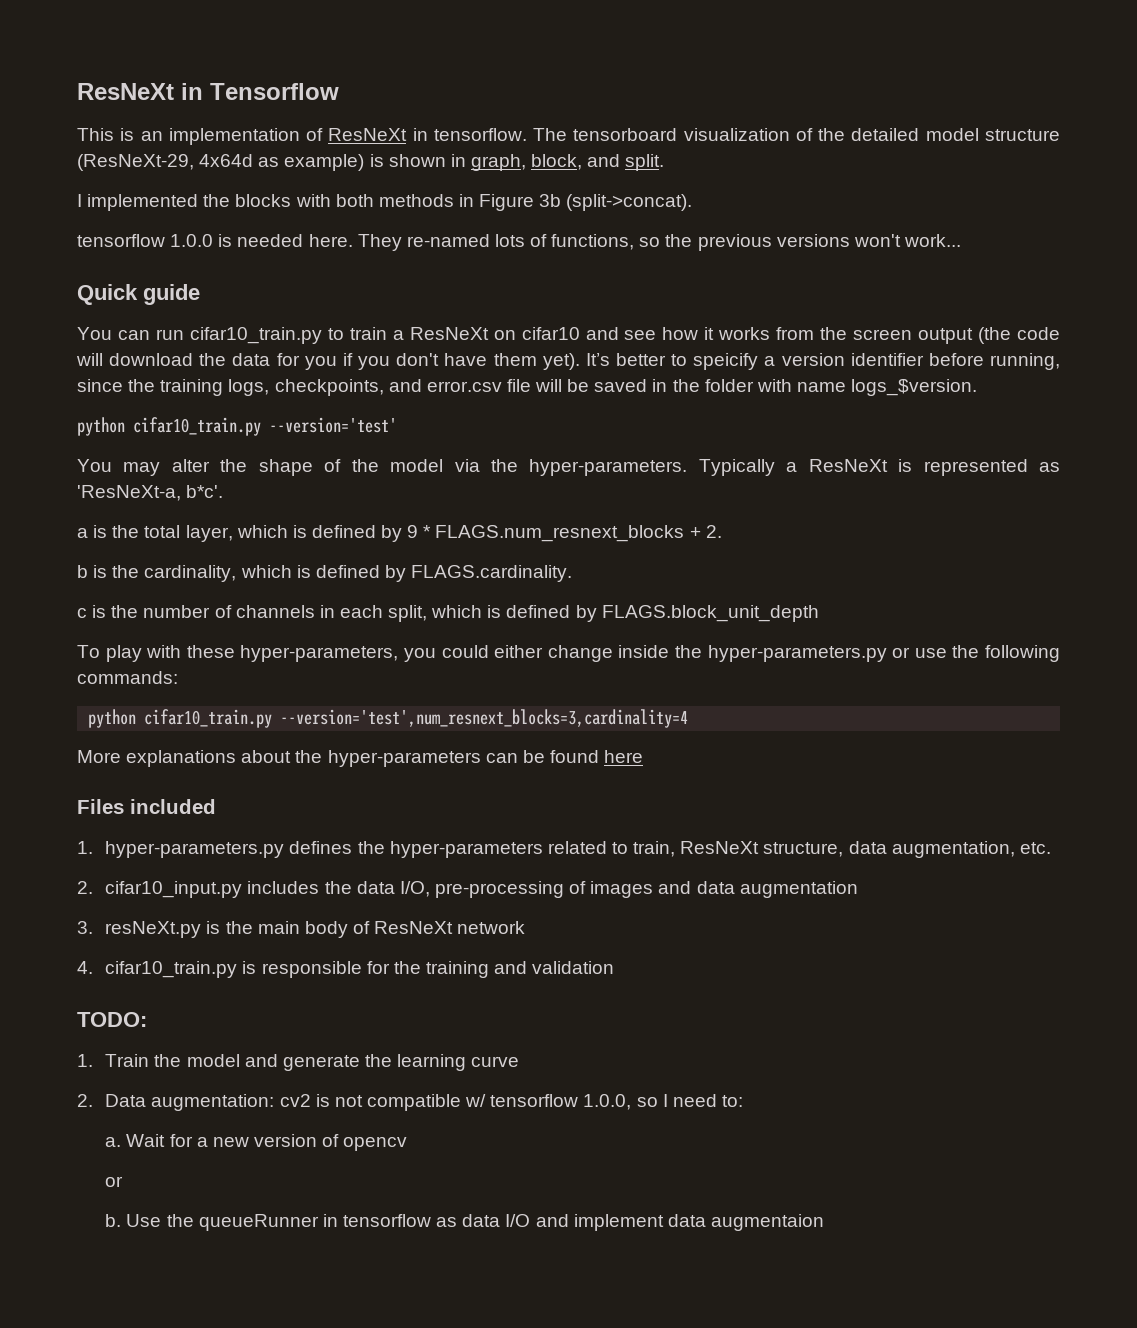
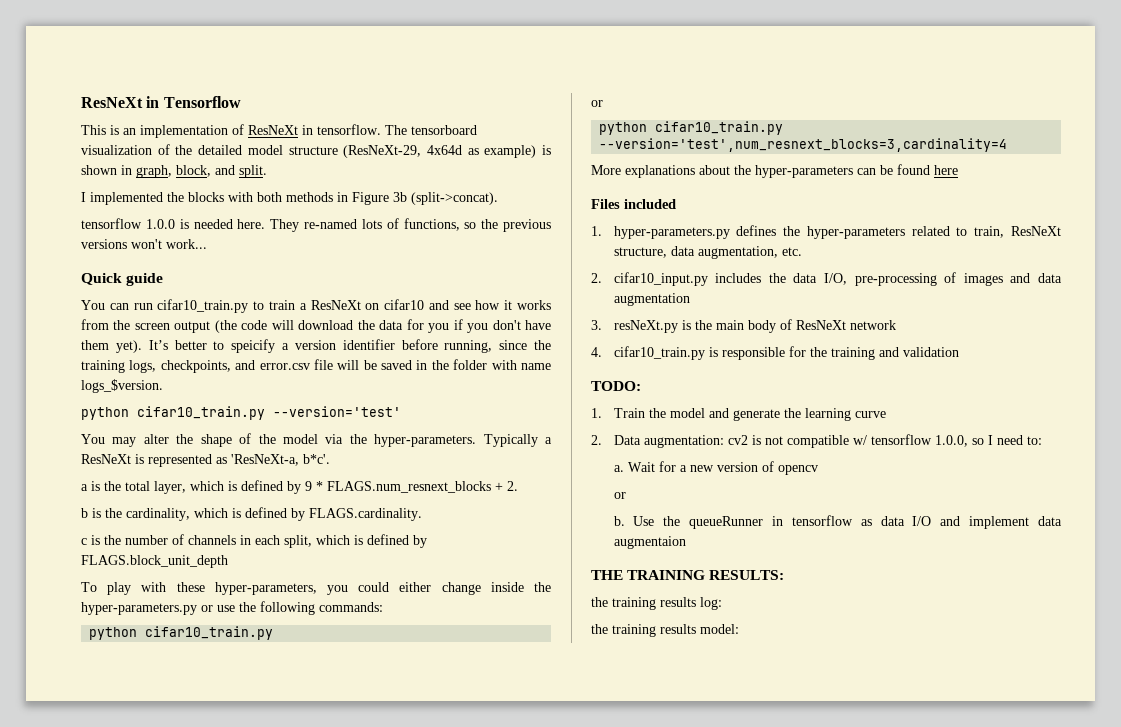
(273, 718) none -> [591,100,603,107] [599,121,784,135] // or // python cifar10_train.py
(824, 1222) none -> [591,570,785,580] [591,597,722,610] [591,624,739,637] // THE TRAINING RESULTS: // the training results log: // the training results model:

